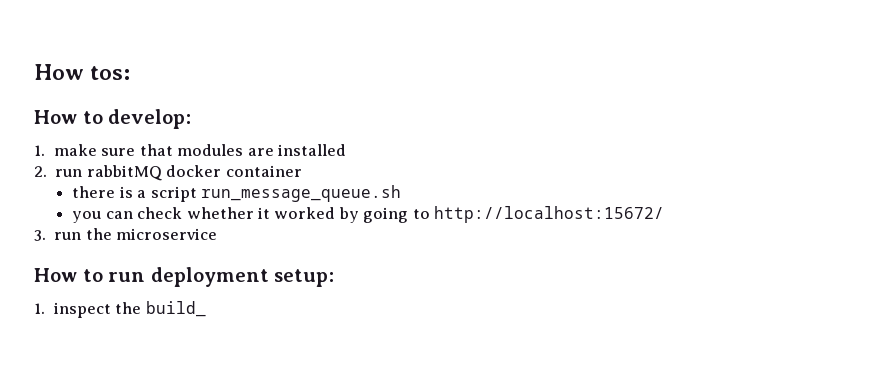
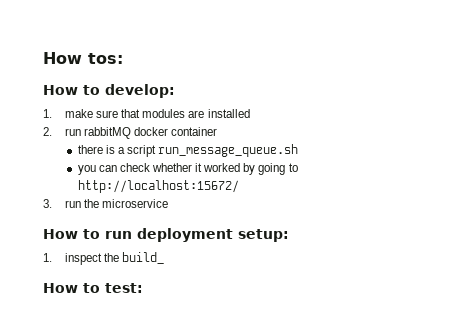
(206, 309) none -> [43,283,143,293] // How to test:

